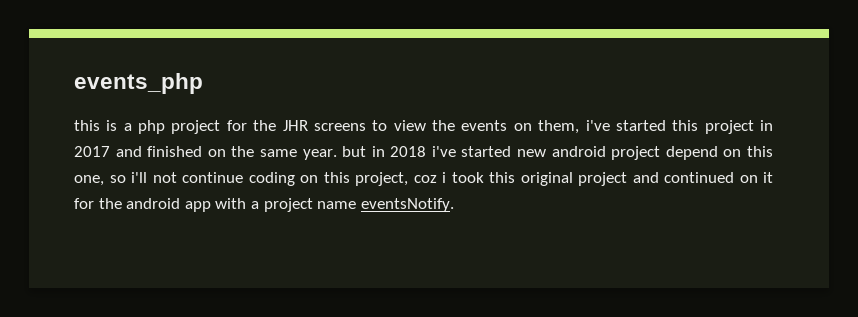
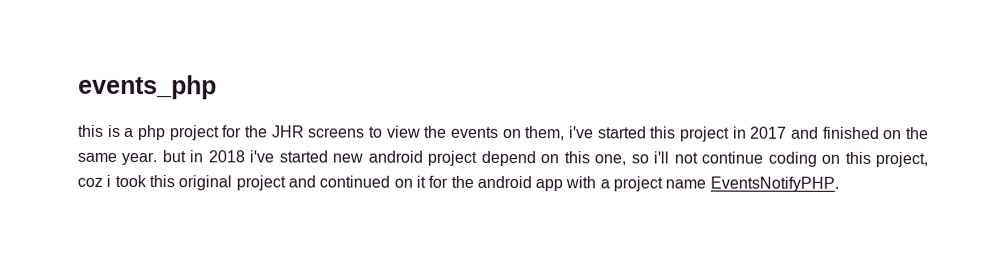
[360,198,454,212] eventsNotify. -> [709,176,839,192] EventsNotifyPHP.

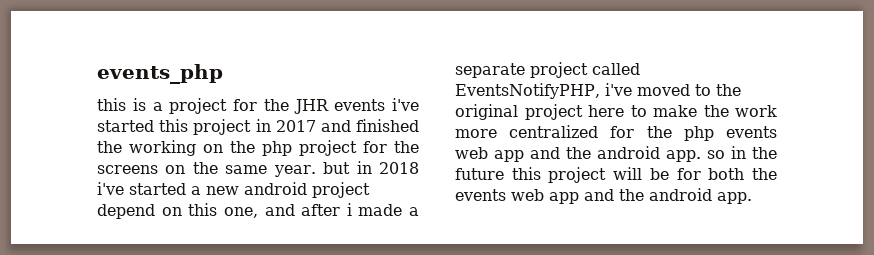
[137,125,166,141] php -> (163, 106) none
[307,125,566,141] screens to view the events on them, -> [334,99,386,111] events
(880, 132) none -> [97,140,419,156] [97,165,158,174] the working on the php project for the screens
(328, 156) none -> [191,186,201,195] a
[630,151,929,168] [77,174,839,192] so i'll not continue coding on this project, coz i took this original project and continued on it for the android app with a project name EventsNotifyPHP. -> [264,203,419,216] [455,62,640,78] [455,83,741,99] [455,104,777,120] [455,125,777,141] [455,146,777,162] [455,167,777,183] [455,188,752,204] and after i made a separate project called EventsNotifyPHP, i've moved to the original project here to make the work more centralized for the php events web app and the android app. so in the future this project will be for both the events web app and the android app.

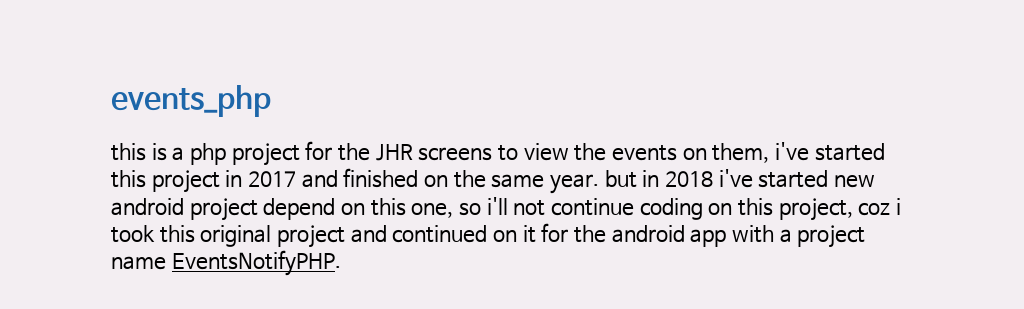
(163, 106) none -> [190,143,227,165] php
[334,99,386,111] events -> [418,143,770,163] screens to view the events on them,
[97,140,419,156] [97,165,158,174] the working on the php project for the screens -> (419, 178) none
[191,186,201,195] a -> (829, 179) none
[264,203,419,216] [455,62,640,78] [455,83,741,99] [455,104,777,120] [455,125,777,141] [455,146,777,162] [455,167,777,183] [455,188,752,204] and after i made a separate project called EventsNotifyPHP, i've moved to the original project here to make the work more centralized for the php events web app and the android app. so in the future this project will be for both the events web app and the android app. -> [458,197,901,221] [111,223,866,248] [111,250,341,276] so i'll not continue coding on this project, coz i took this original project and continued on it for the android app with a project name EventsNotifyPHP.

